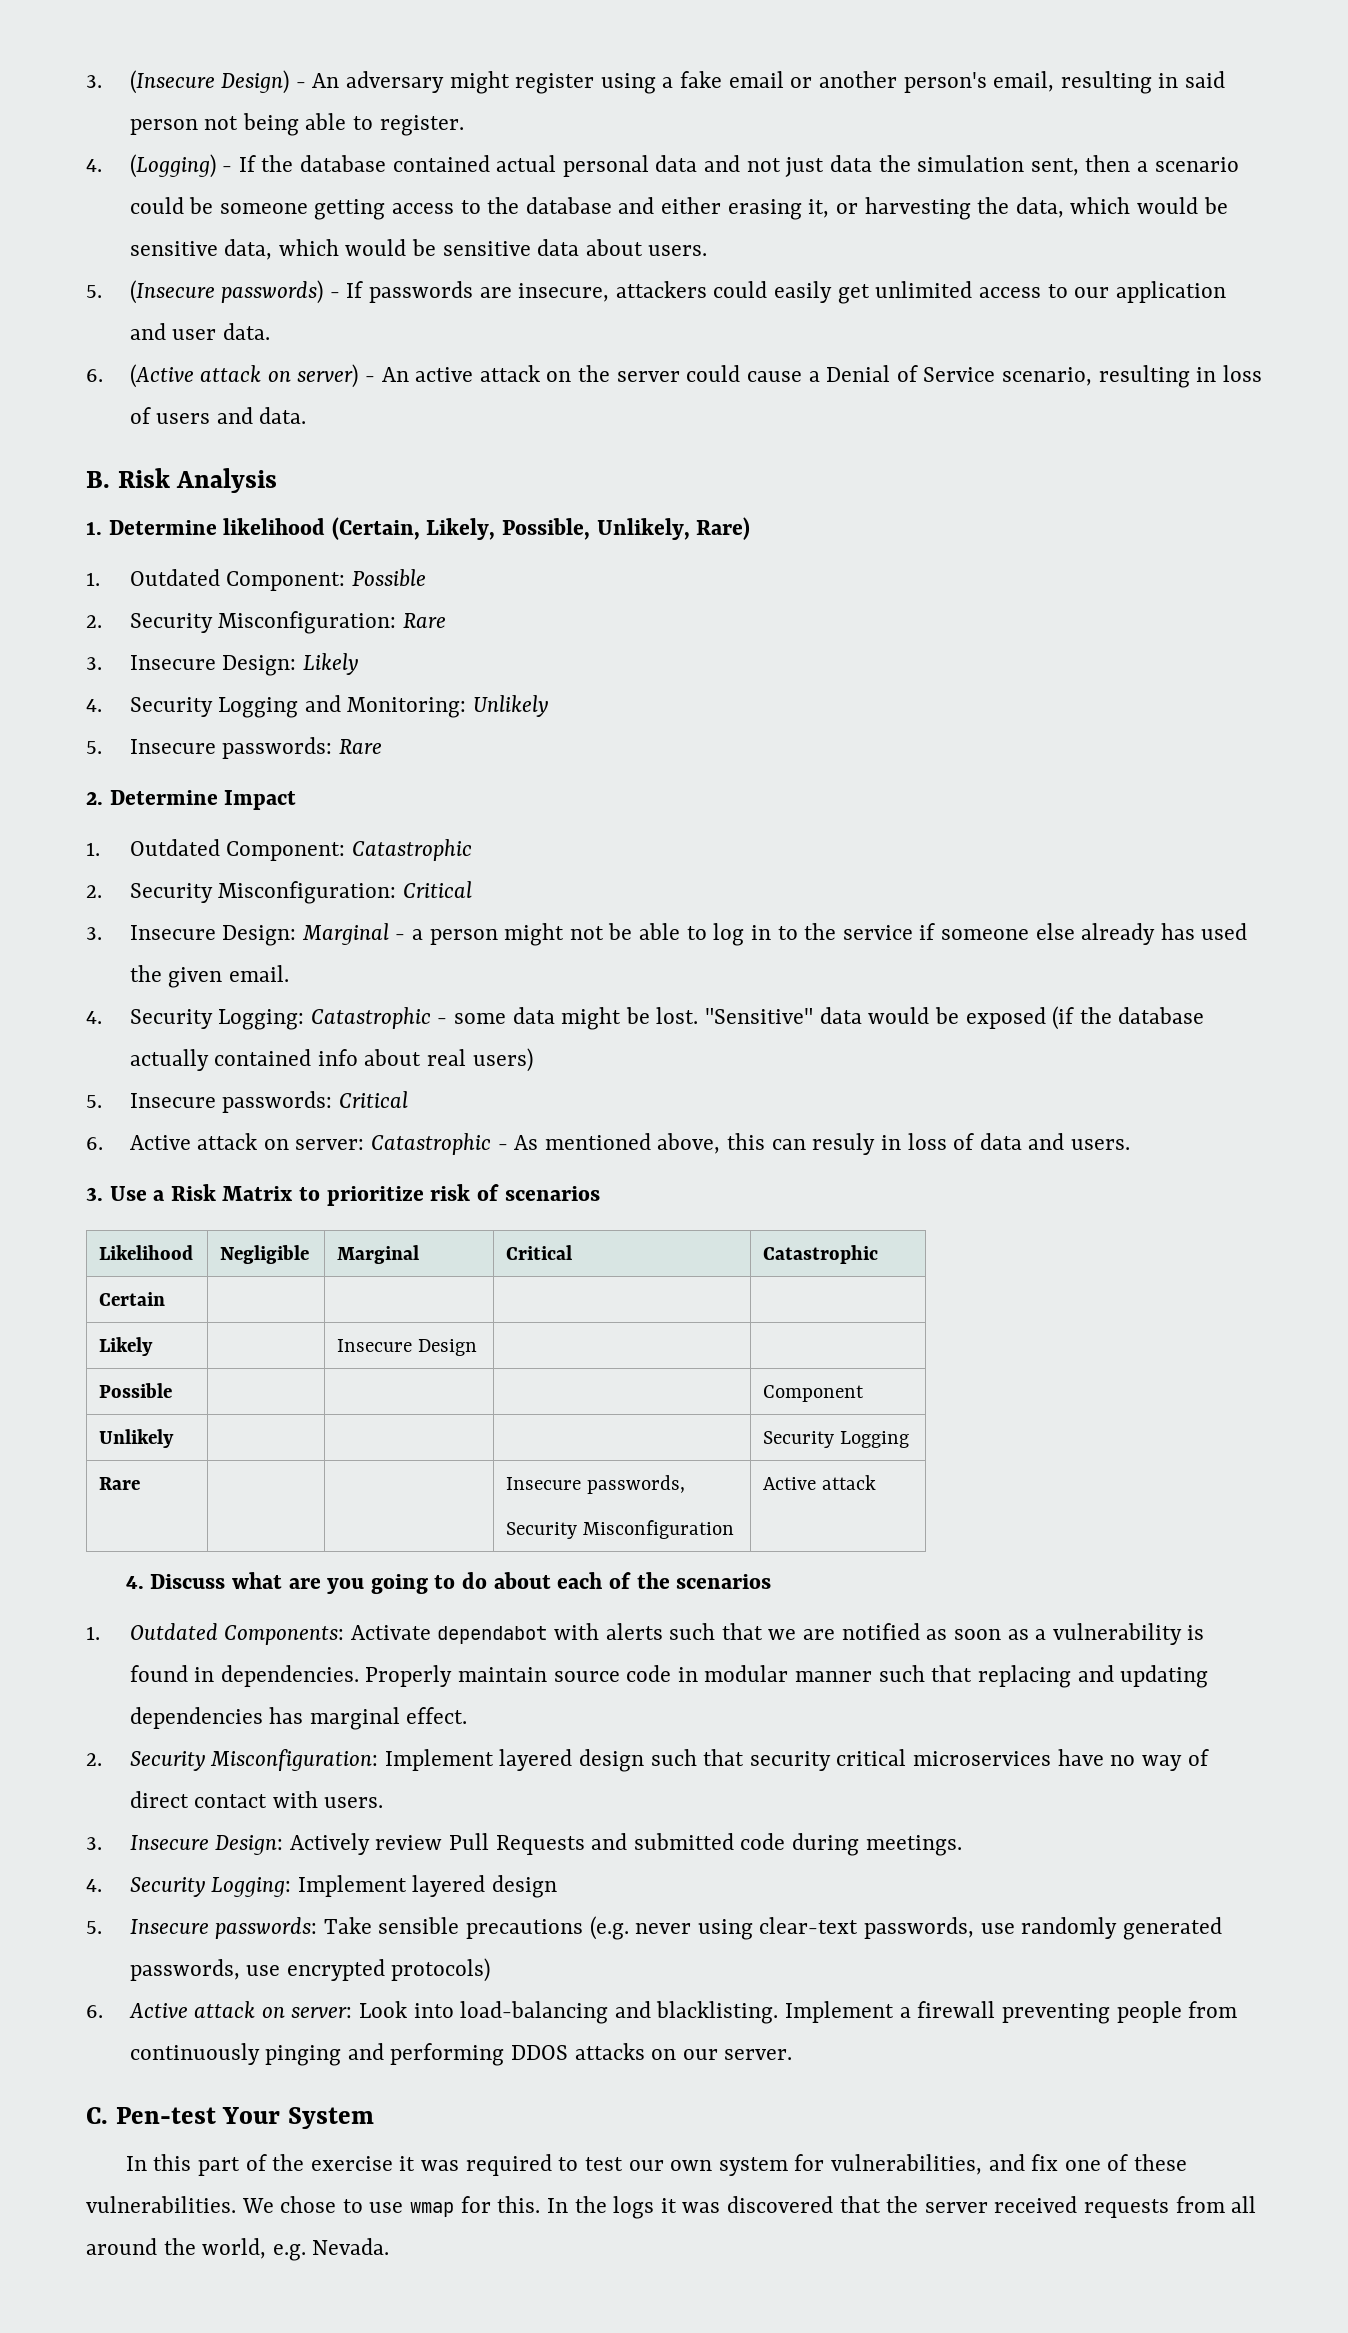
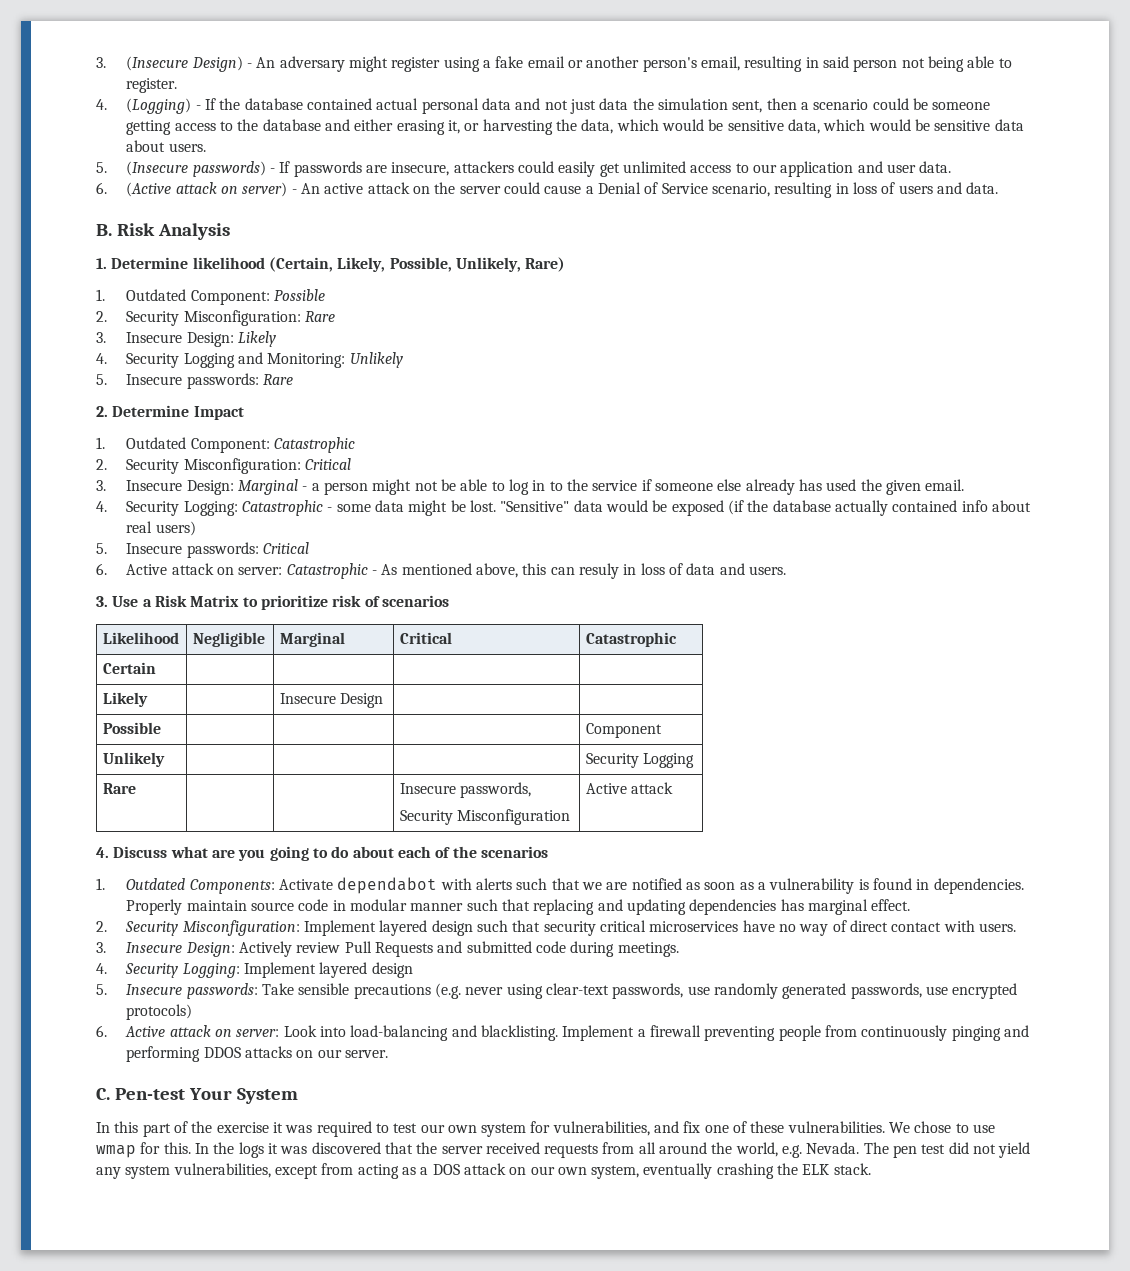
(390, 2246) none -> [863,1142,1031,1158] [96,1163,871,1179] The pen test did not yield any system vulnerabilities, except from acting as a DOS attack on our own system, eventually crashing the ELK stack.

